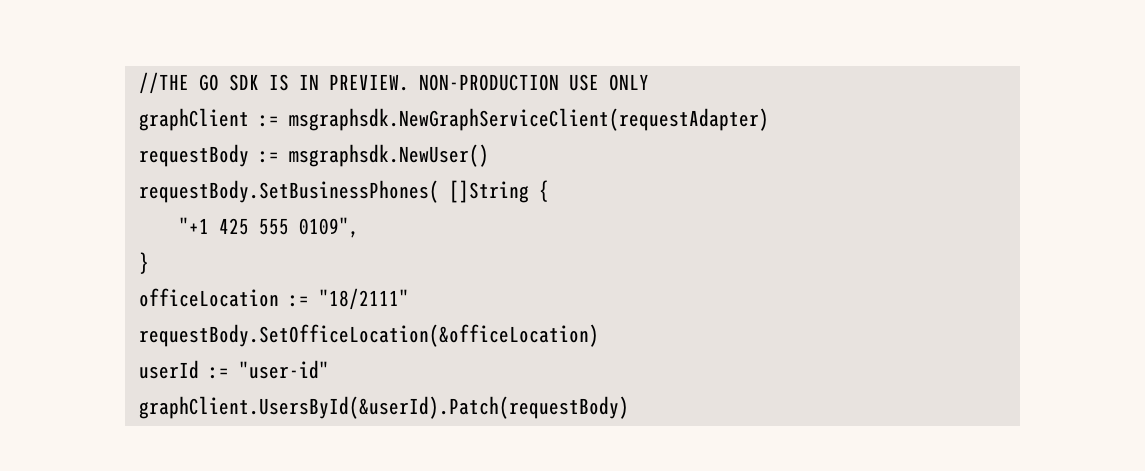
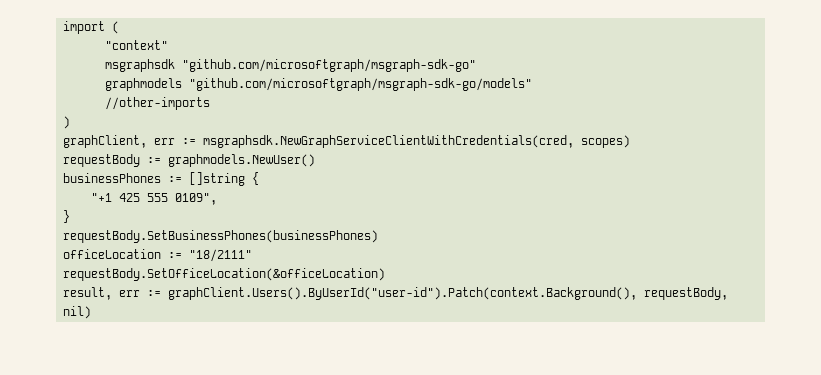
[138,72,649,94] [138,108,769,131] [138,144,489,167] [138,180,529,203] //THE GO SDK IS IN PREVIEW. NON-PRODUCTION USE ONLY // graphClient := msgraphsdk.NewGraphServiceClient(requestAdapter) // requestBody := msgraphsdk.NewUser() // requestBody.SetBusinessPhones( []String -> [63,21,120,34] [105,40,169,50] [105,59,477,72] [105,78,533,91] [105,97,211,110] [63,116,71,129] [63,135,631,148] [63,154,316,167] [63,172,246,186] import ( // "context" // msgraphsdk "github.com/microsoftgraph/msgraph-sdk-go" // graphmodels "github.com/microsoftgraph/msgraph-sdk-go/models" // //other-imports // ) // graphClient, err := msgraphsdk.NewGraphServiceClientWithCredentials(cred, scopes) // requestBody := graphmodels.NewUser() // businessPhones := []string
(149, 263) none -> [63,230,379,243] // requestBody.SetBusinessPhones(businessPhones)
[138,360,329,379] [138,396,629,419] userId := "user-id" // graphClient.UsersById(&userId).Patch(requestBody) -> [63,287,729,300] [63,306,92,319] result, err := graphClient.Users().ByUserId("user-id").Patch(context.Background(), requestBody, nil)

